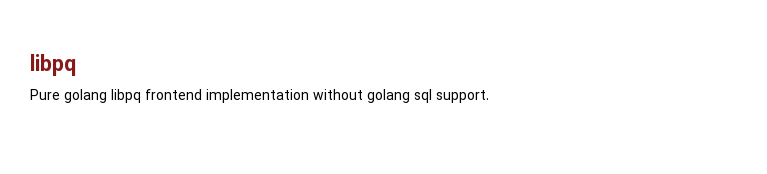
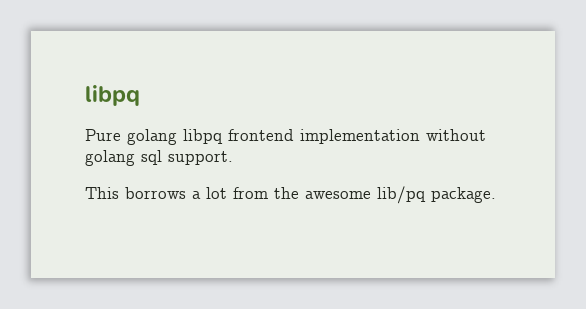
(489, 96) none -> [85,186,496,204] // This borrows a lot from the awesome lib/pq package.

